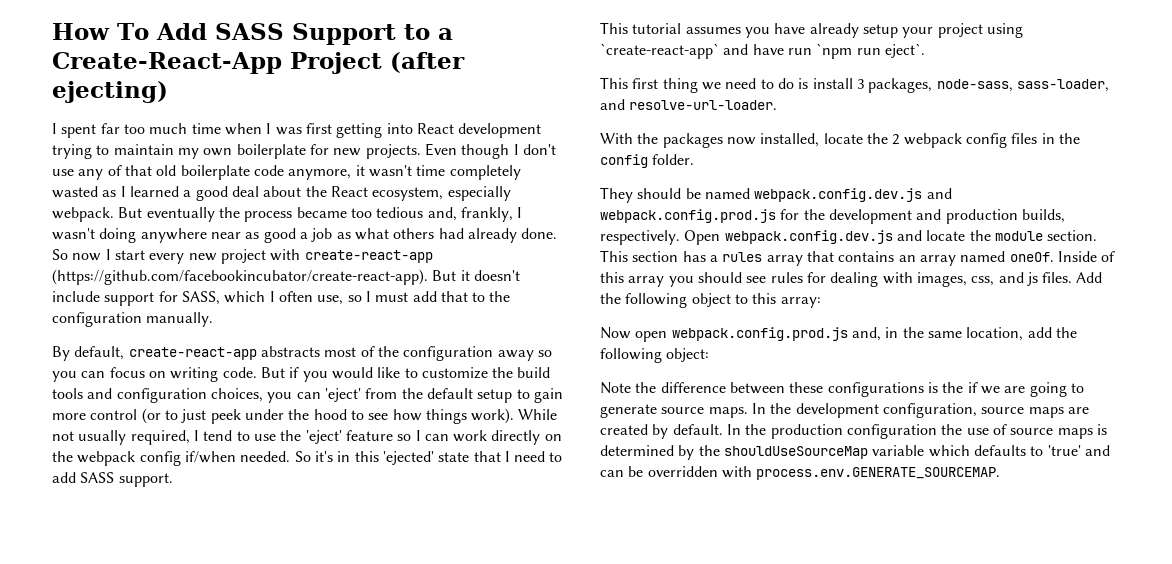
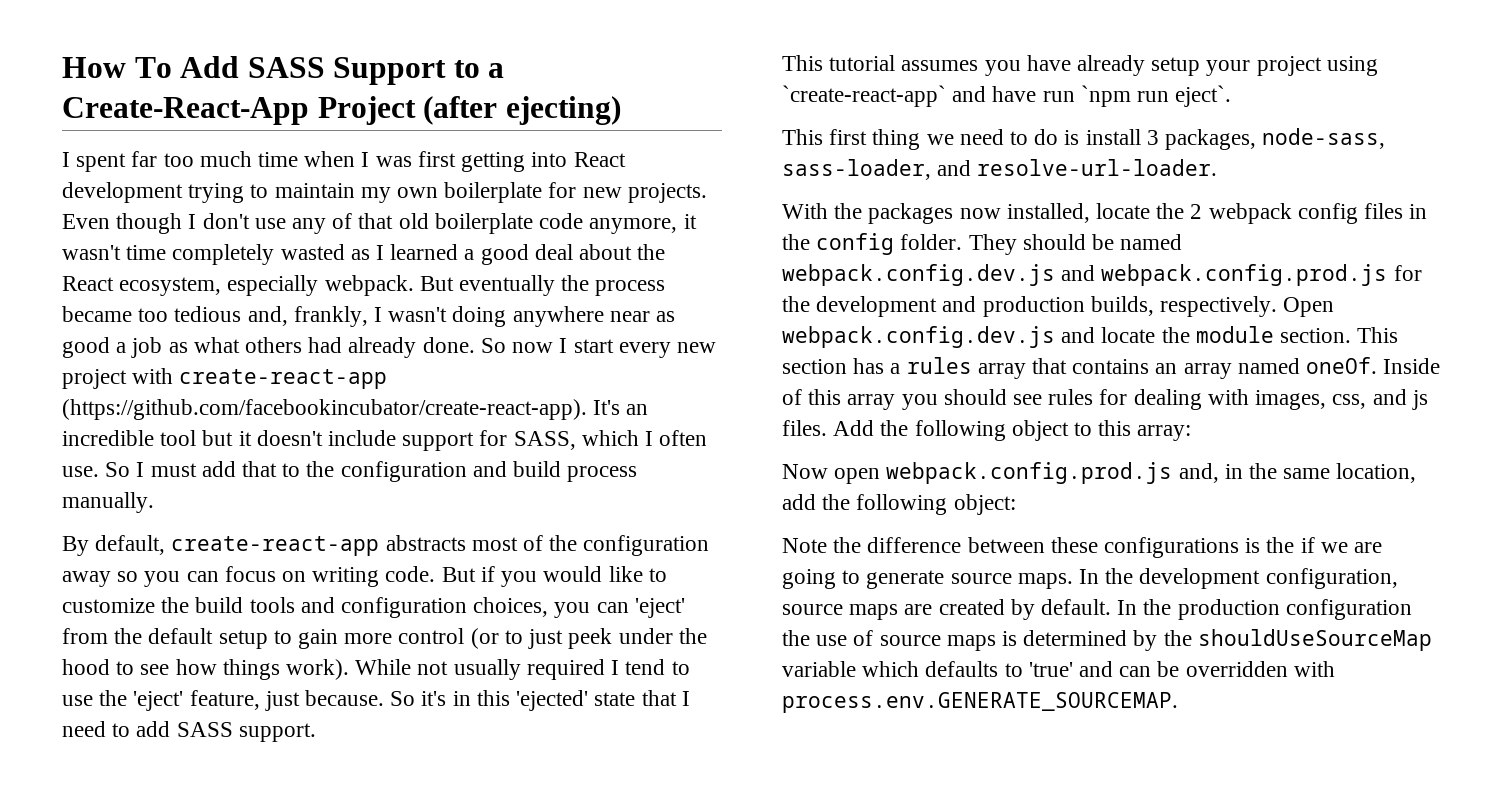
[432,270,457,281] But -> [593,400,649,415] [62,430,234,446] It's an incredible tool but
[317,295,362,305] use, so -> [62,462,131,477] use. So
(142, 319) none -> [472,461,638,482] and build process
[130,430,190,445] required, -> [526,659,605,680] required
[345,430,562,445] [52,451,291,466] feature so I can work directly on the webpack config if/when needed. -> [189,690,385,711] feature, just because.
(695, 159) // -> (963, 242) none

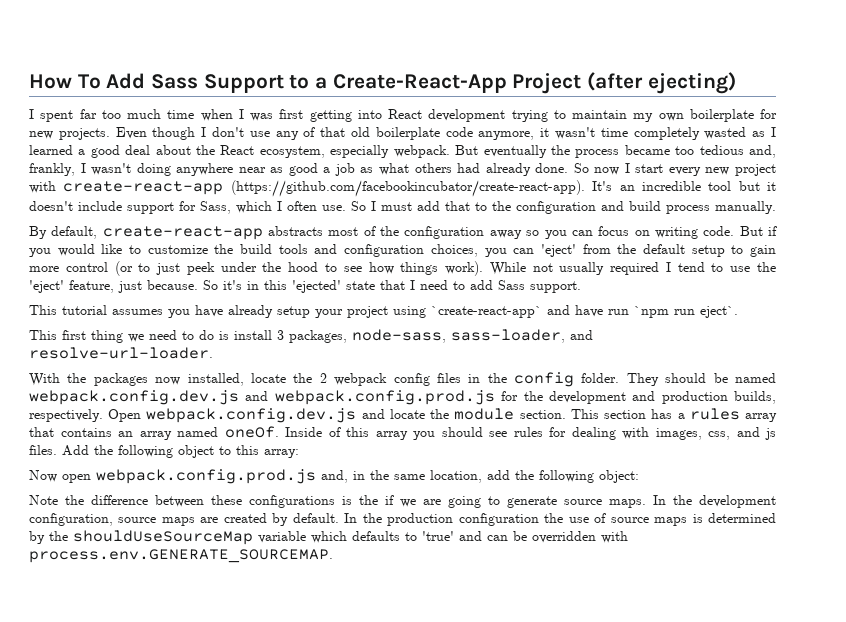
[247,57,325,78] SASS -> [151,74,199,89] Sass
[513,431,576,450] SASS, -> [200,201,231,214] Sass,
[176,722,233,737] SASS -> [498,280,525,290] Sass

